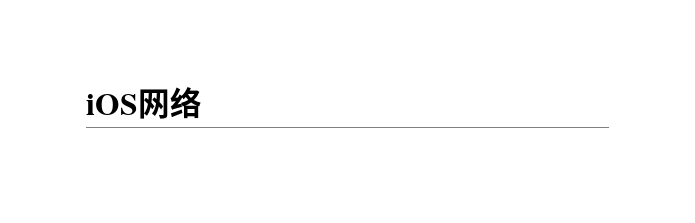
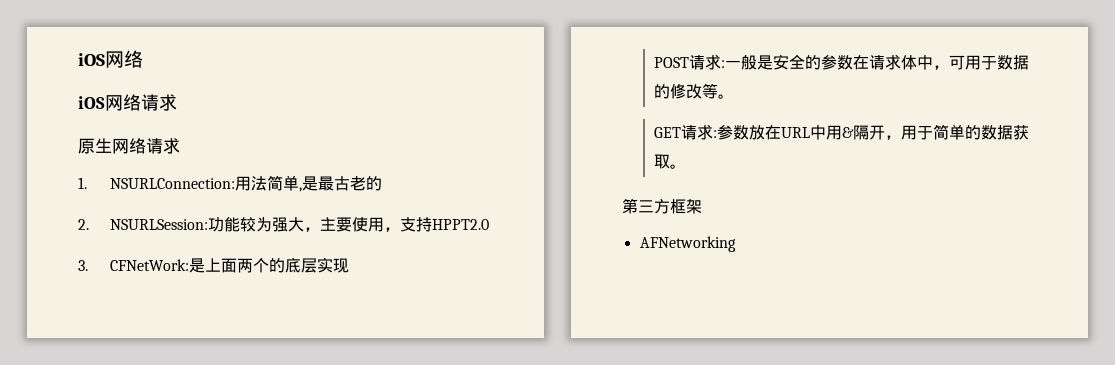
[86,87,202,119] iOS网络 -> [78,50,143,68] [78,94,177,111] [78,138,180,154] [78,175,382,192] [78,217,489,232] [78,257,349,273] [653,54,1029,70] [653,83,734,99] [653,124,1029,140] [653,154,686,169] [622,198,702,214] [639,236,736,252] iOS网络 // iOS网络请求 // 原生网络请求 // 1. NSURLConnection:用法简单,是最古老的 // 2. NSURLSession:功能较为强大，主要使用，支持HPPT2.0 // 3. CFNetWork:是上面两个的底层实现 // POST请求:一般是安全的参数在请求体中，可用于数据的修改等。 // GET请求:参数放在URL中用&隔开，用于简单的数据获取。 // 第三方框架 // AFNetworking

